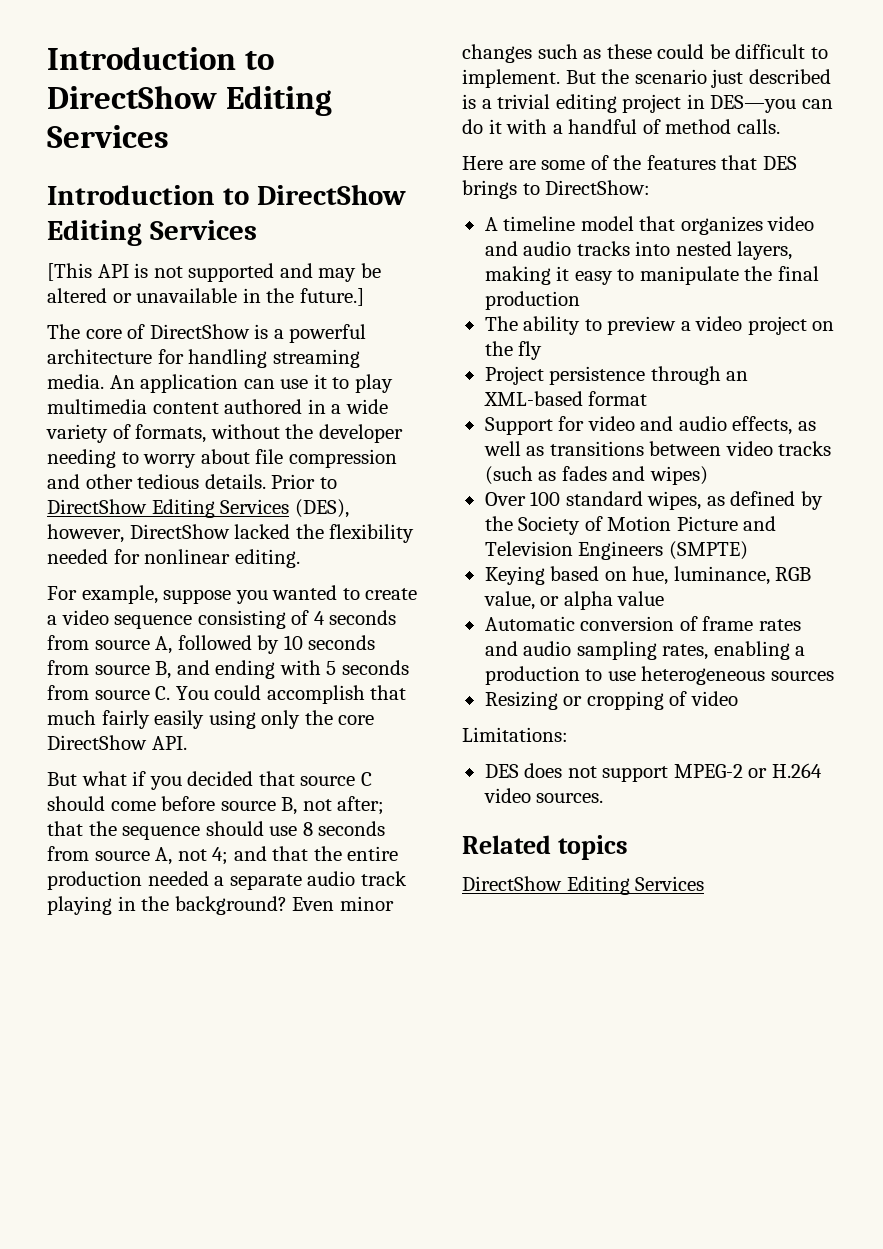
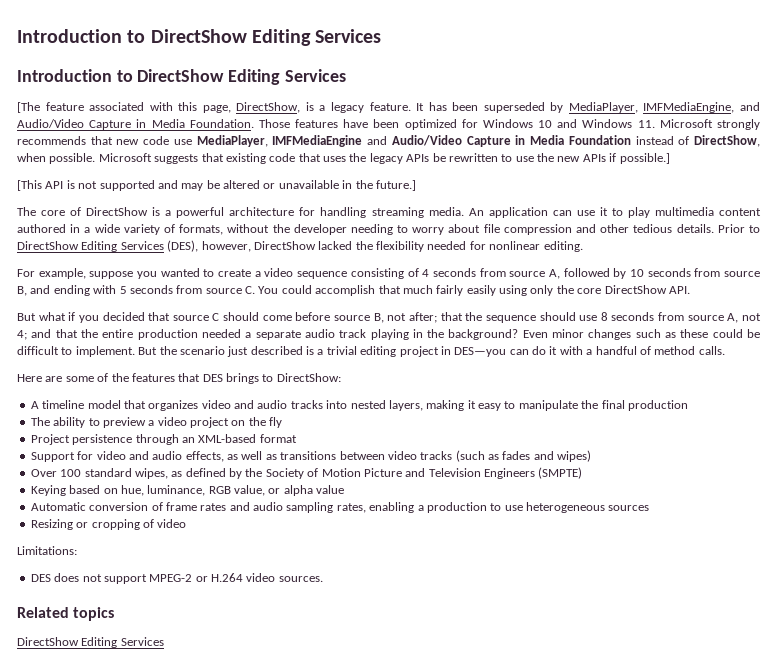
(257, 230) none -> [17,102,760,113] [17,119,760,130] [17,135,761,147] [17,153,670,164] // [The feature associated with this page, DirectShow, is a legacy feature. It has been superseded by MediaPlayer, IMFMediaEngine, and Audio/Video Capture in Media Foundation. Those features have been optimized for Windows 10 and Windows 11. Microsoft strongly recommends that new code use MediaPlayer, IMFMediaEngine and Audio/Video Capture in Media Foundation instead of DirectShow, when possible. Microsoft suggests that existing code that uses the legacy APIs be rewritten to use the new APIs if possible.]

